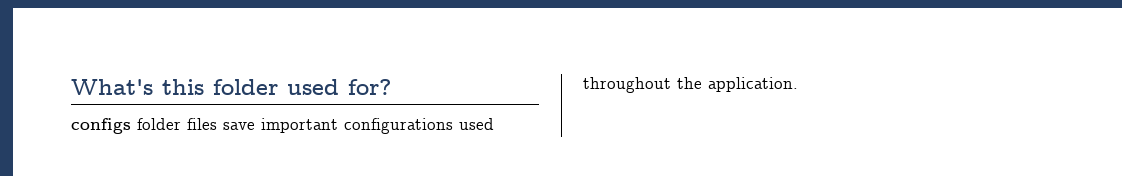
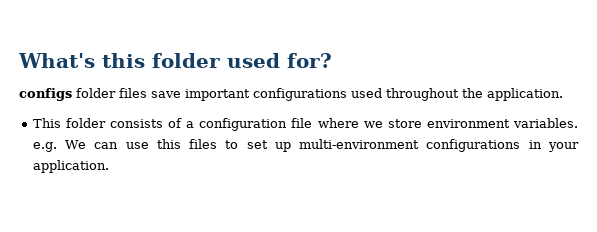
(798, 84) none -> [32,118,579,131] [32,139,579,152] [32,160,109,173] // This folder consists of a configuration file where we store environment variables. e.g. We can use this files to set up multi-environment configurations in your application.

